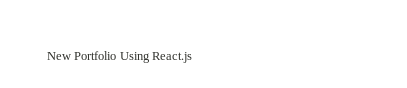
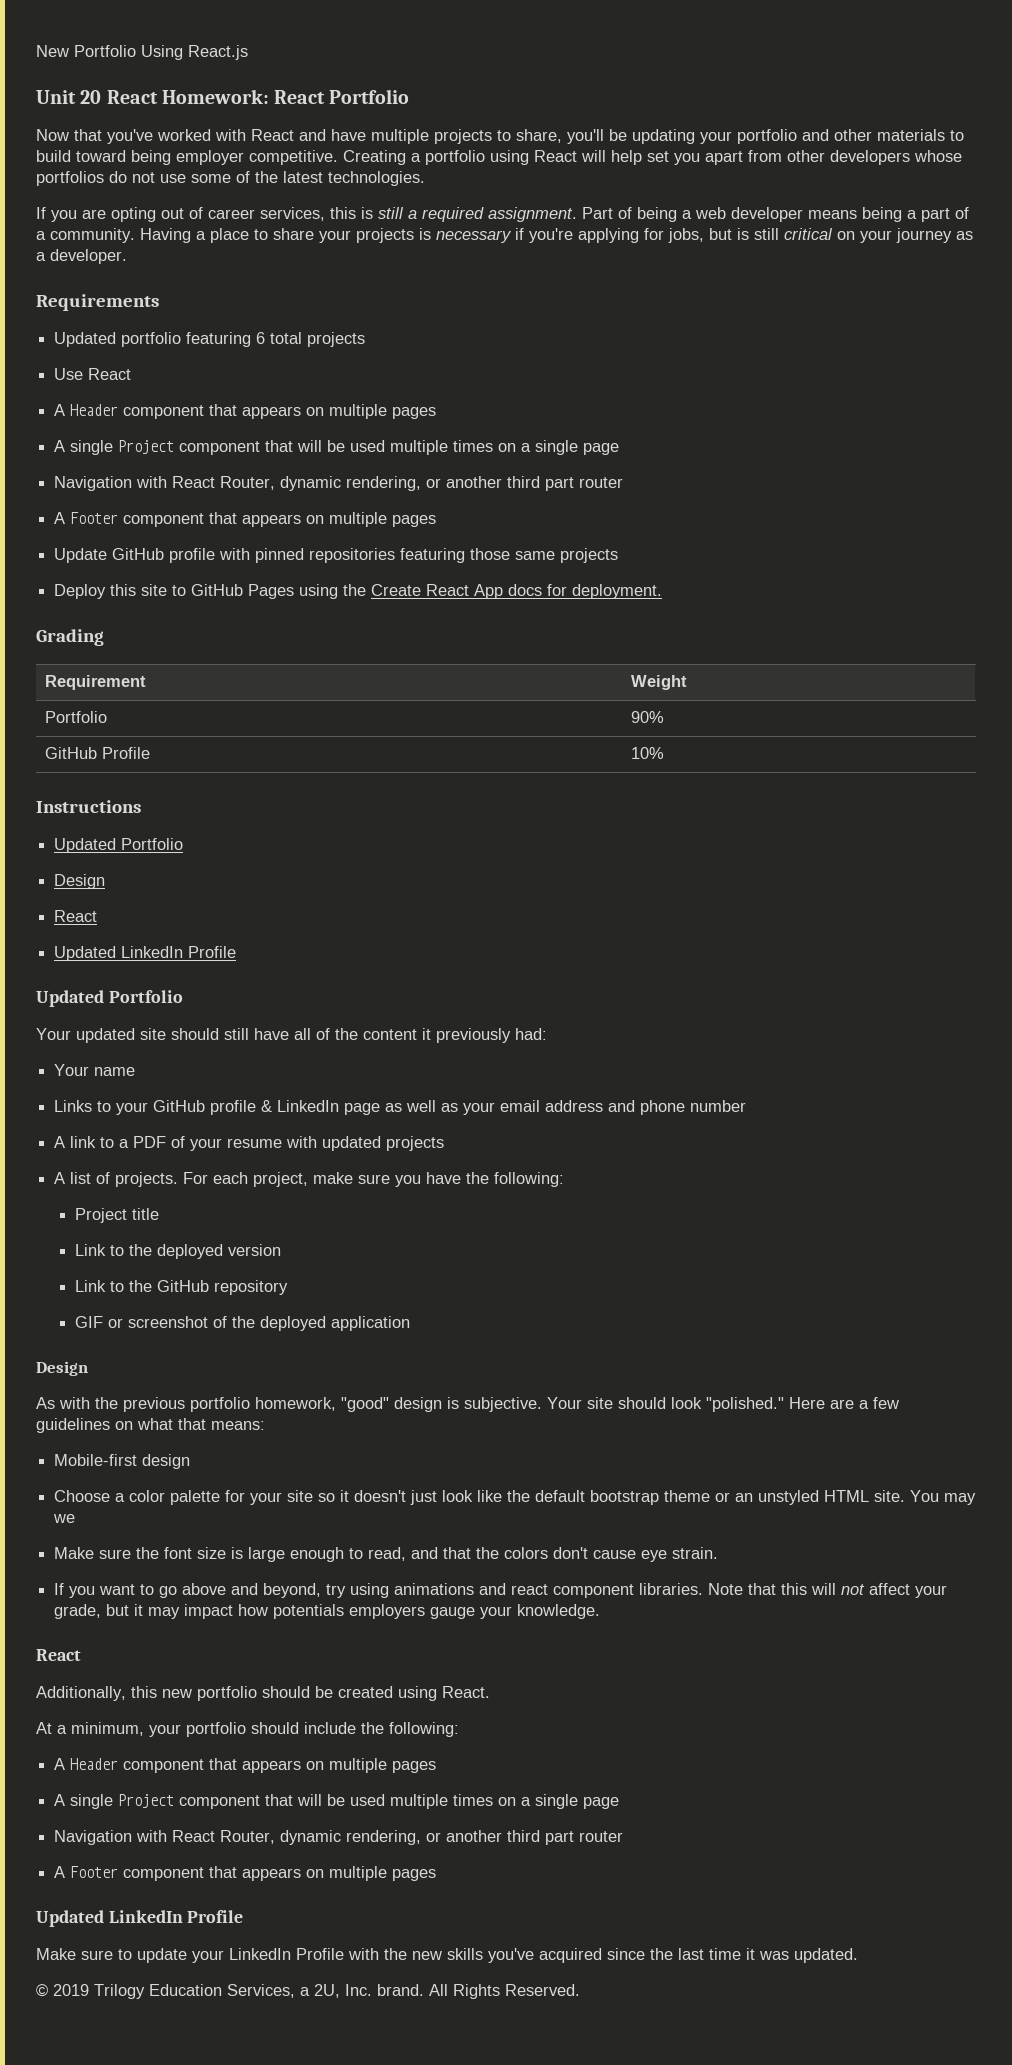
(193, 57) none -> [36,89,410,104] [36,129,964,144] [36,150,962,165] [36,171,425,186] [36,207,969,222] [36,228,973,243] [36,249,127,264] [36,294,159,311] [54,332,366,347] [54,368,132,380] [54,404,437,419] [54,440,620,455] [54,476,624,491] [54,512,437,527] [54,548,619,563] [54,584,663,599] [36,629,104,646] [44,675,146,690] [630,675,687,690] [44,711,107,723] [630,711,664,723] [44,747,150,759] [630,747,664,759] [36,800,141,813] [54,838,184,853] [54,874,106,889] [54,910,98,922] [54,946,237,961] [36,990,183,1007] [36,1028,547,1043] [54,1064,136,1076] [54,1100,747,1115] [54,1136,445,1151] [54,1172,565,1187] [75,1208,160,1223] [75,1244,282,1259] [75,1280,289,1295] [75,1316,411,1331] [36,1361,88,1376] [36,1397,899,1412] [36,1418,265,1433] [54,1454,191,1469] [54,1490,977,1505] [53,1514,76,1523] [54,1547,719,1562] [54,1583,948,1598] [54,1604,601,1619] [36,1649,81,1661] [36,1686,490,1701] [36,1722,459,1737] [54,1758,437,1773] [54,1794,620,1809] [54,1830,624,1845] [54,1866,437,1881] [36,1910,244,1927] [36,1948,858,1963] [36,1984,580,1999] // Unit 20 React Homework: React Portfolio // Now that you've worked with React and have multiple projects to share, you'll be updating your portfolio and other materials to build toward being employer competitive. Creating a portfolio using React will help set you apart from other developers whose portfolios do not use some of the latest technologies. // If you are opting out of career services, this is still a required assignment. Part of being a web developer means being a part of a community. Having a place to share your projects is necessary if you're applying for jobs, but is still critical on your journey as a developer. // Requirements // Updated portfolio featuring 6 total projects // Use React // A Header component that appears on multiple pages // A single Project component that will be used multiple times on a single page // Navigation with React Router, dynamic rendering, or another third part router // A Footer component that appears on multiple pages // Update GitHub profile with pinned repositories featuring those same projects // Deploy this site to GitHub Pages using the Create React App docs for deployment. // Grading // Requirement | Weight // Portfolio | 90% // GitHub Profile | 10% // Instructions // Updated Portfolio // Design // React // Updated LinkedIn Profile // Updated Portfolio // Your updated site should still have all of the content it previously had: // Your name // Links to your GitHub profile & LinkedIn page as well as your email address and phone number // A link to a PDF of your resume with updated projects // A list of projects. For each project, make sure you have the following: // Project title // Link to the deployed version // Link to the GitHub repository // GIF or screenshot of the deployed application // Design // As with the previous portfolio homework, "good" design is subjective. Your site should look "polished." Here are a few guidelines on what that means: // Mobile-first design // Choose a color palette for your site so it doesn't just look like the default bootstrap theme or an unstyled HTML site. You may we // Make sure the font size is large enough to read, and that the colors don't cause eye strain. // If you want to go above and beyond, try using animations and react component libraries. Note that this will not affect your grade, but it may impact how potentials employers gauge your knowledge. // React // Additionally, this new portfolio should be created using React. // At a minimum, your portfolio should include the following: // A Header component that appears on multiple pages // A single Project component that will be used multiple times on a single page // Navigation with React Router, dynamic rendering, or another third part router // A Footer component that appears on multiple pages // Updated LinkedIn Profile // Make sure to update your LinkedIn Profile with the new skills you've acquired since the last time it was updated. // © 2019 Trilogy Education Services, a 2U, Inc. brand. All Rights Reserved.

